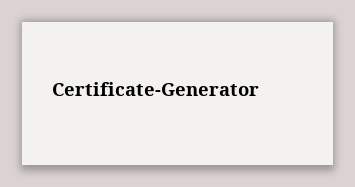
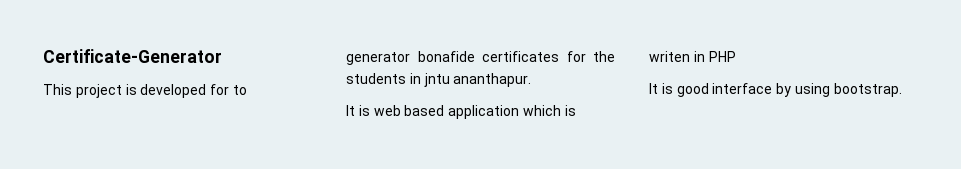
(259, 89) none -> [43,84,247,98] [346,51,615,65] [346,73,532,87] [346,105,576,119] [649,51,736,62] [649,83,902,97] // This project is developed for to generator bonafide certificates for the students in jntu ananthapur. // It is web based application which is writen in PHP // It is good interface by using bootstrap.

